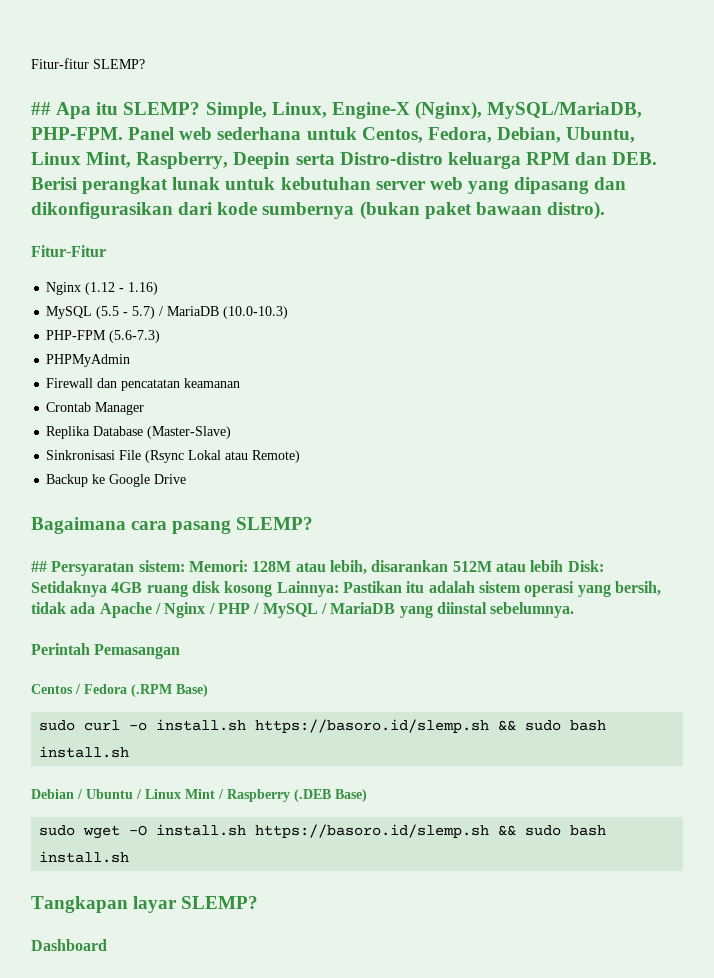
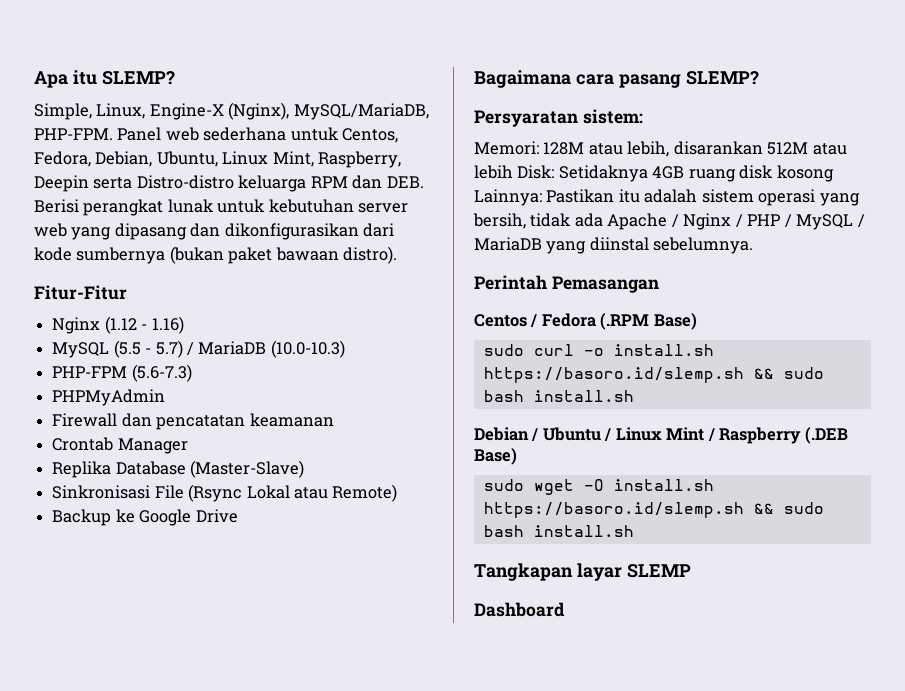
[31,58,145,69] [31,102,51,115] Fitur-fitur SLEMP? // ## -> (34, 79) none
(201, 108) none -> (175, 78) //
[31,561,47,572] ## -> (759, 78) none
(185, 566) none -> (643, 116) //
[181,896,259,909] SLEMP? -> [626,564,691,578] SLEMP

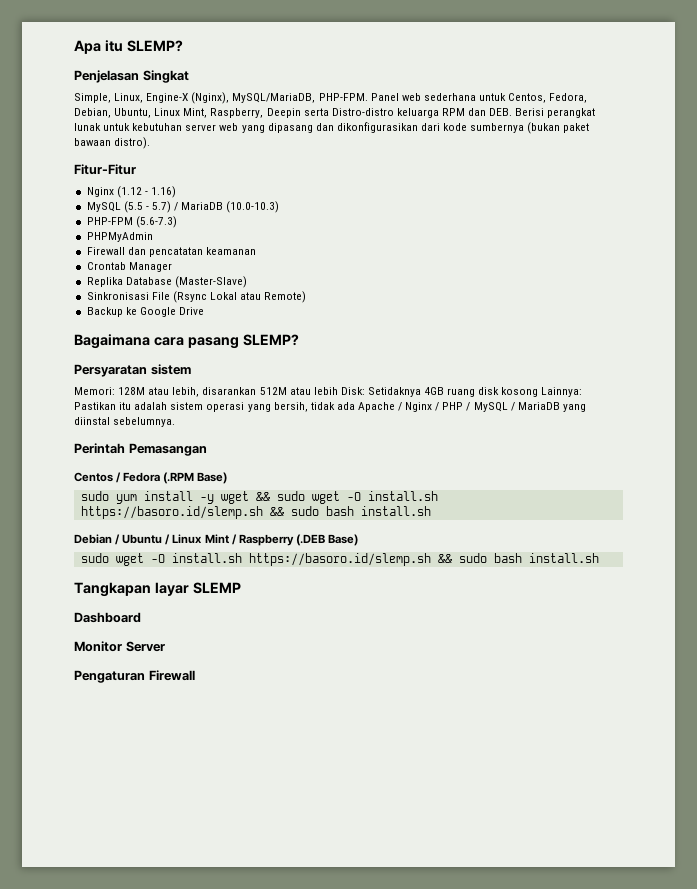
(175, 78) none -> [74,70,189,83] // Penjelasan Singkat
[582,109,643,124] sistem: -> [150,364,191,375] sistem
[533,344,604,356] curl -o -> [115,491,361,504] yum install -y wget && sudo wget -O
(565, 609) none -> [74,641,165,652] [74,670,195,683] // Monitor Server // Pengaturan Firewall

